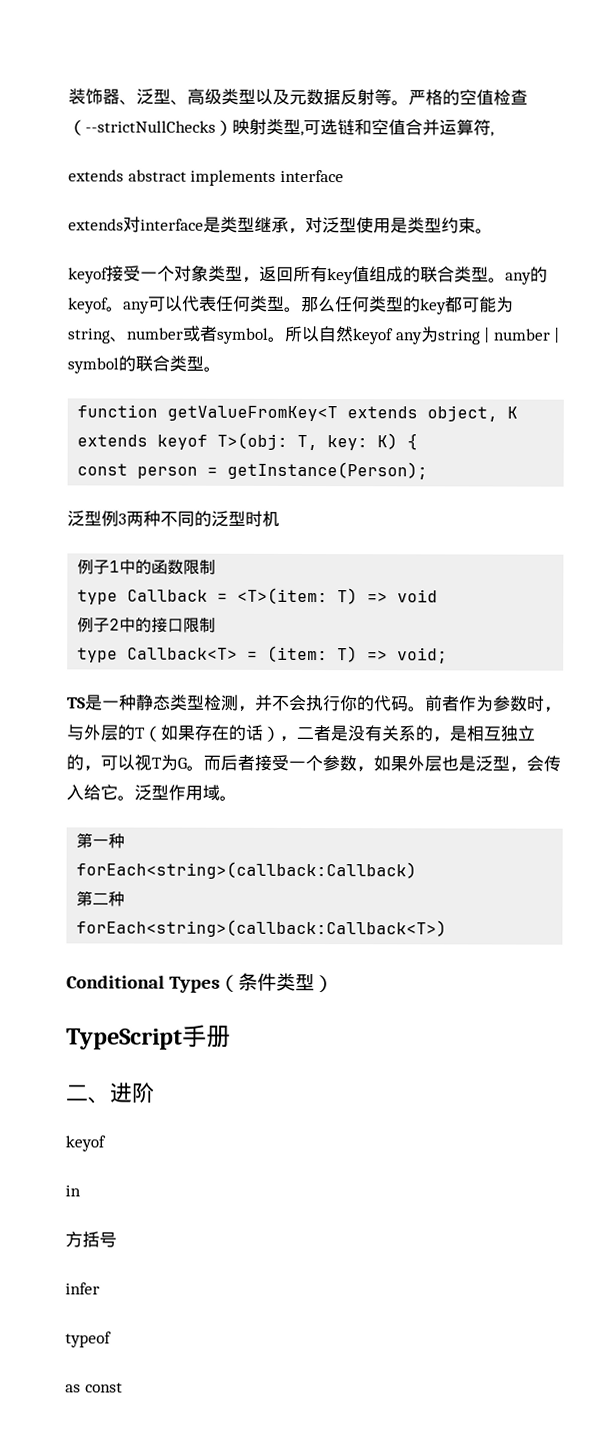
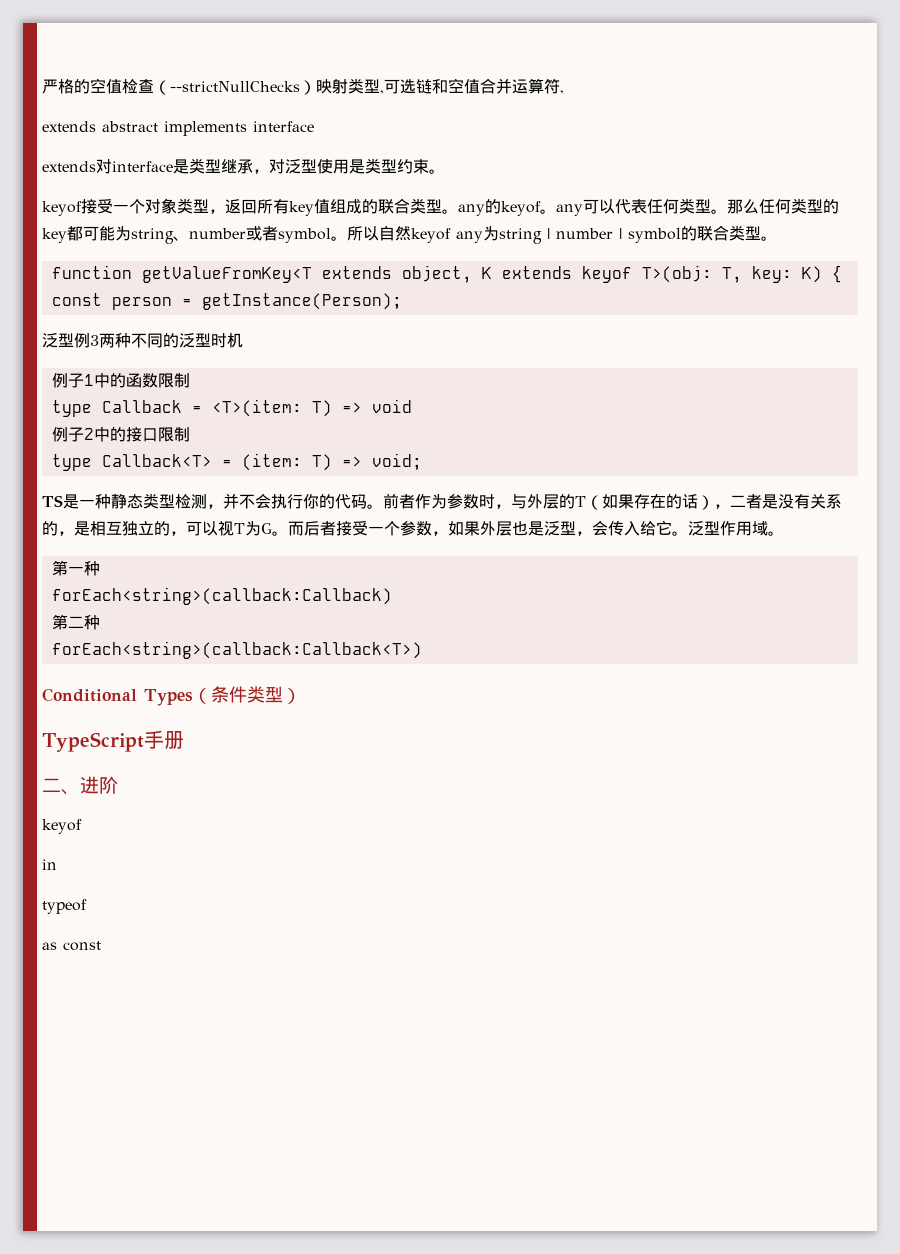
[68,88,409,106] 装饰器、泛型、高级类型以及元数据反射等。 -> (42, 86) none
[65,1231,117,1248] [65,1282,100,1295] // 方括号 // infer -> (57, 864) none

